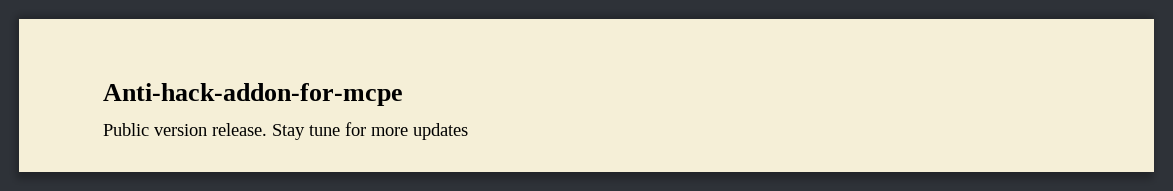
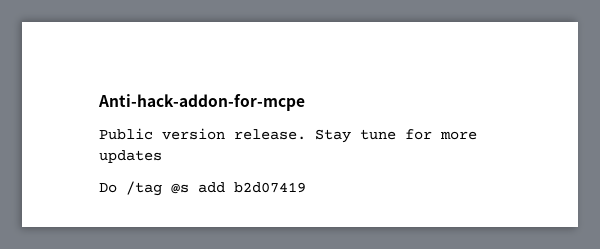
(468, 131) none -> [99,181,306,196] // Do /tag @s add b2d07419

